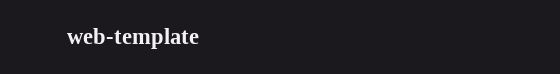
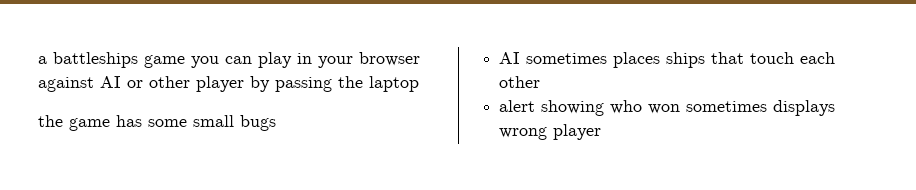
[67,28,199,49] web-template -> [38,52,420,68] [38,76,419,92] [38,115,276,131] [499,52,836,68] [499,76,541,88] [499,100,836,116] [499,124,602,140] a battleships game you can play in your browser against AI or other player by passing the laptop // the game has some small bugs // AI sometimes places ships that touch each other // alert showing who won sometimes displays wrong player

